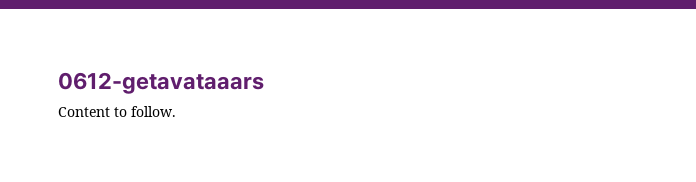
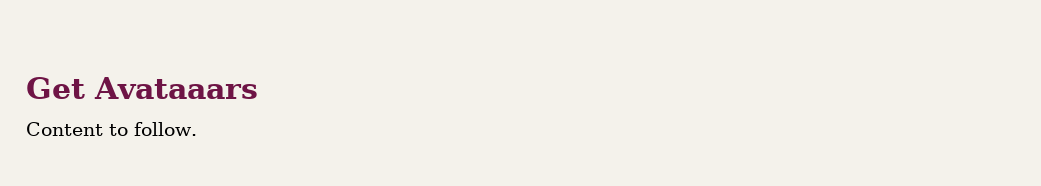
[58,72,264,94] 0612-getavataaars -> [26,77,258,99] Get Avataaars

